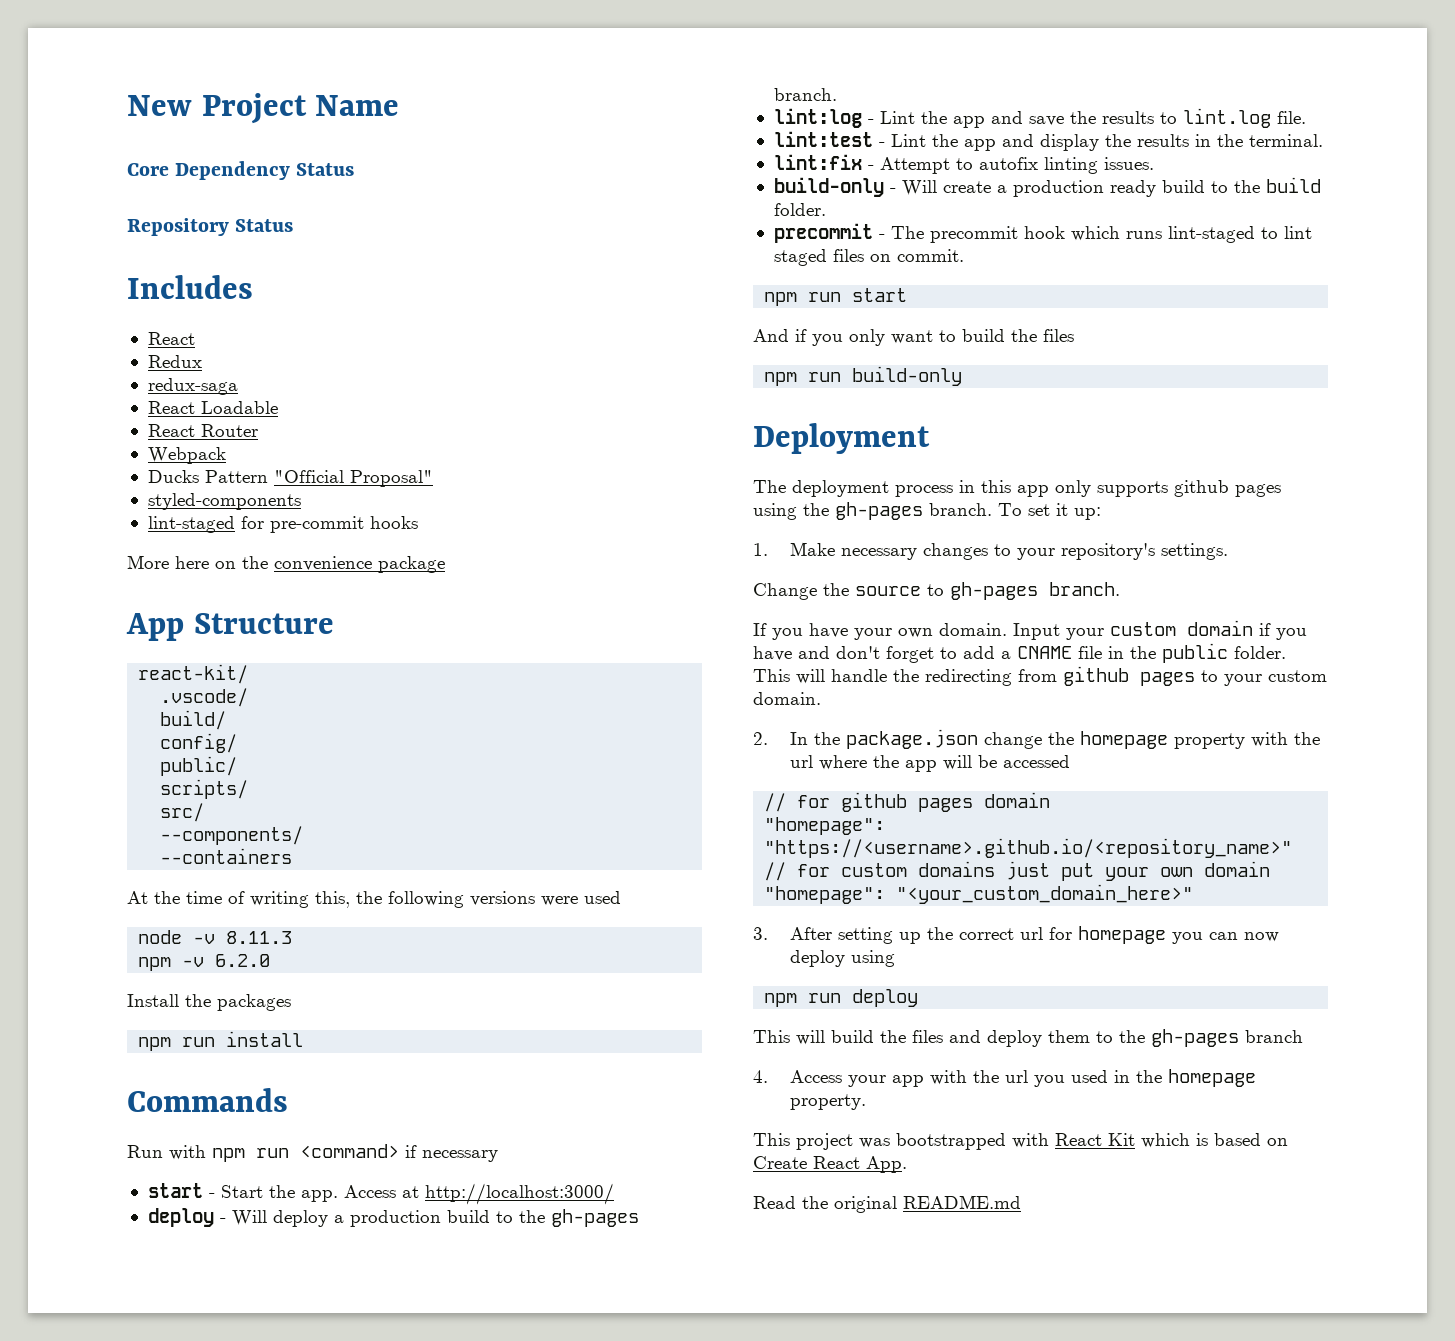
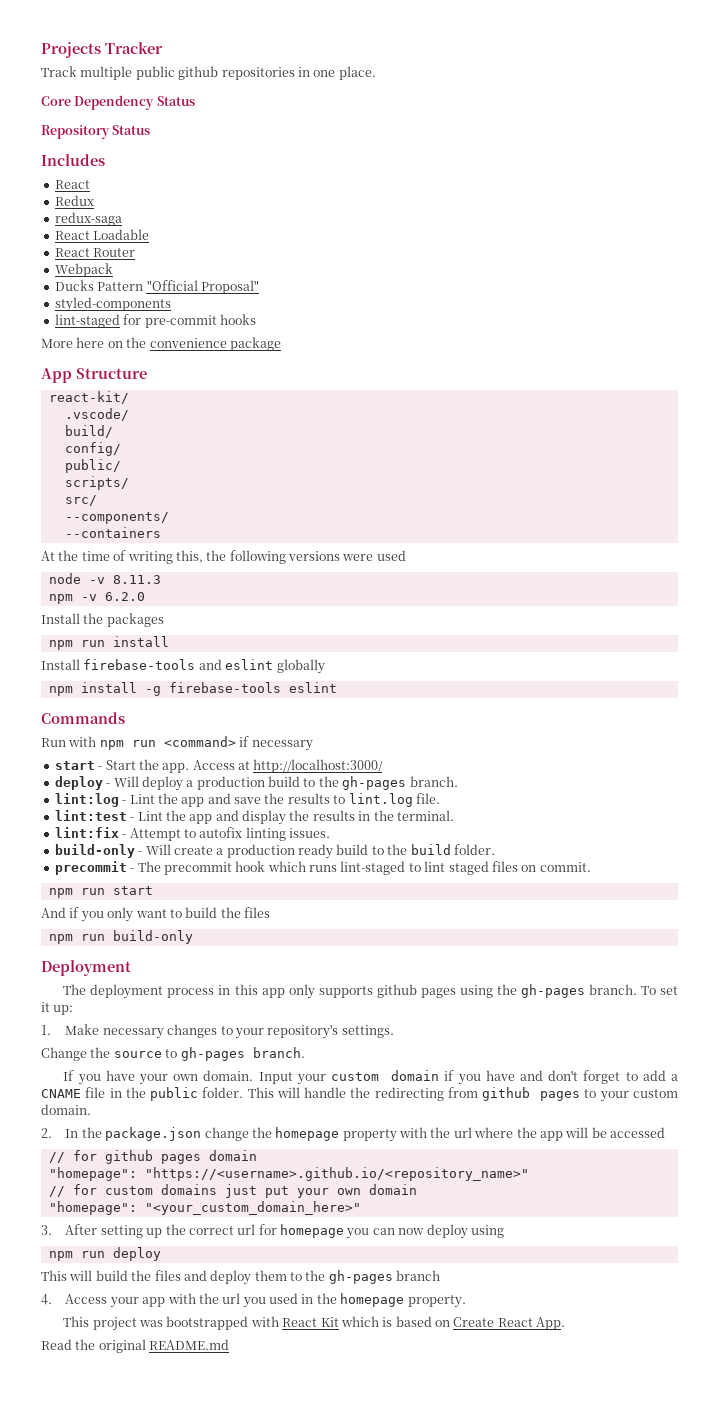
[127,93,400,124] New Project Name -> [41,42,163,58] [41,66,376,80] Projects Tracker // Track multiple public github repositories in one place.
(304, 1039) none -> [41,659,325,674] [48,682,337,696] // Install firebase-tools and eslint globally // npm install -g firebase-tools eslint

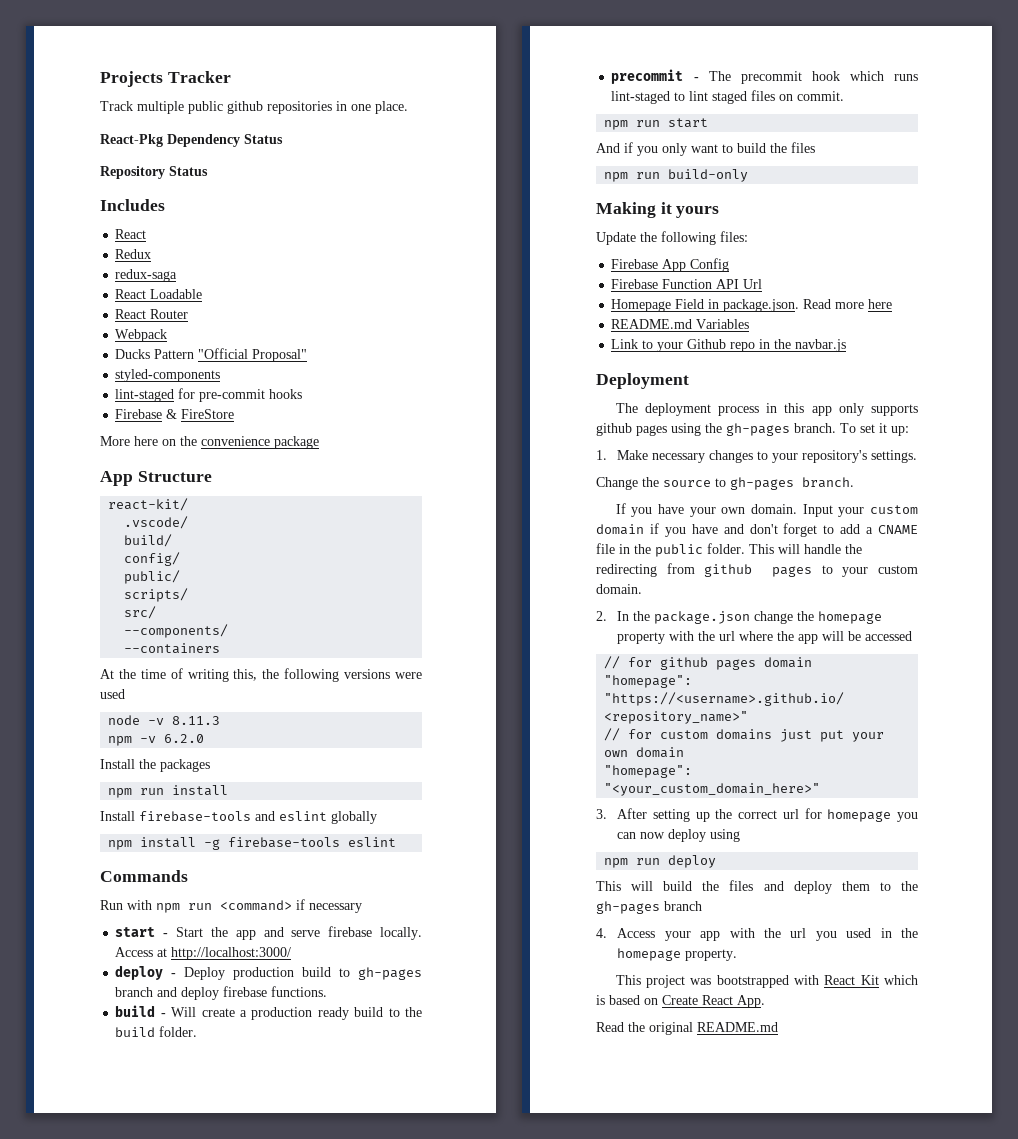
[41,96,71,106] Core -> [100,134,163,147] React-Pkg
(256, 319) none -> [115,409,235,419] // Firebase & FireStore
[162,763,190,773] app. -> [235,926,422,940] app and serve firebase locally.
[113,776,458,791] [54,793,440,807] [54,810,454,825] [54,827,330,841] [54,844,135,858] Will deploy a production build to the gh-pages branch. // lint:log - Lint the app and save the results to lint.log file. // lint:test - Lint the app and display the results in the terminal. // lint:fix - Attempt to autofix linting issues. // build-only -> [184,967,422,980] [115,986,328,1000] [115,1005,156,1017] Deploy production build to gh-pages branch and deploy firebase functions. // build
(193, 937) none -> [596,202,720,218] [596,231,748,245] [611,258,730,272] [611,279,763,289] [611,299,893,312] [611,319,750,329] [611,339,847,352] // Making it yours // Update the following files: // Firebase App Config // Firebase Function API Url // Homepage Field in package.json. Read more here // README.md Variables // Link to your Github repo in the navbar.js

